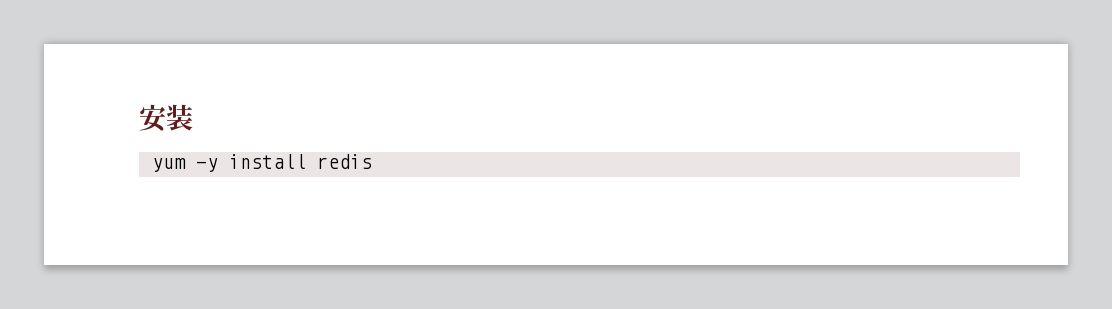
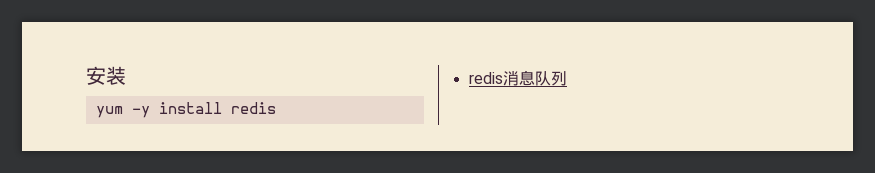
(372, 161) none -> [468,70,567,86] // redis消息队列

